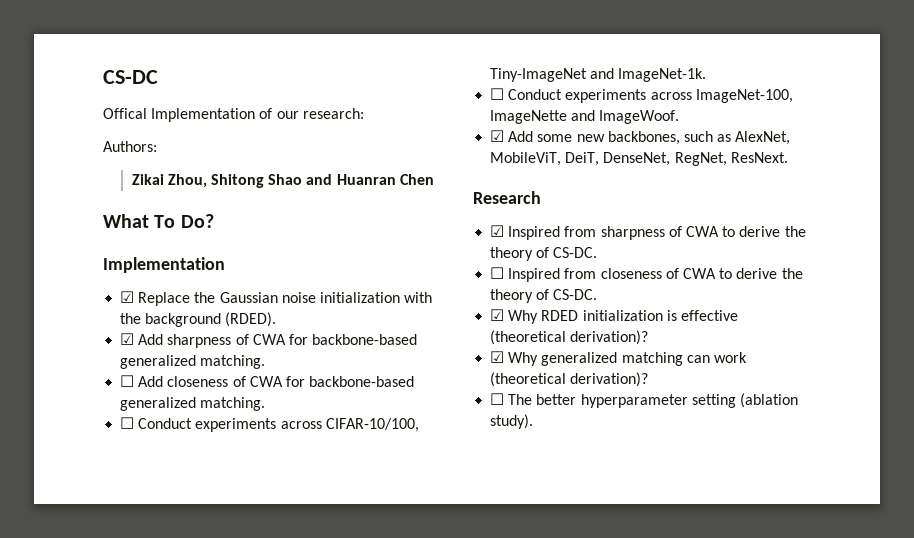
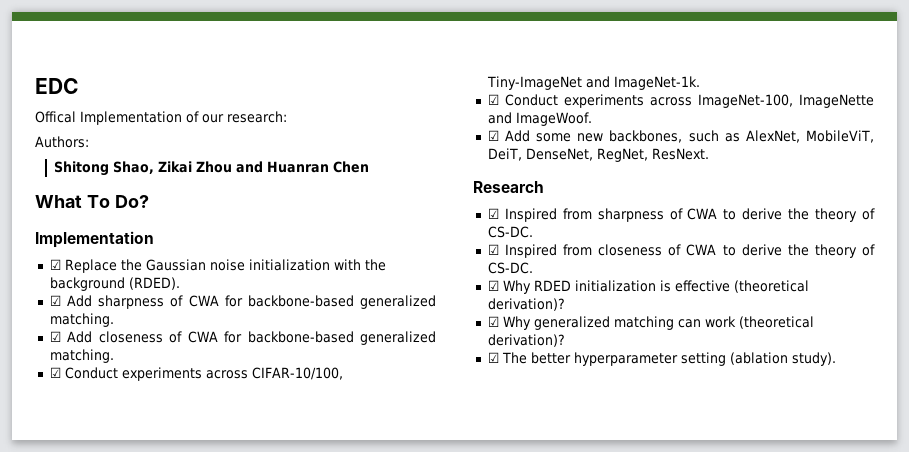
[103,70,158,84] CS-DC -> [35,78,79,94] EDC
[131,174,303,188] Zikai Zhou, Shitong Shao -> [54,161,233,176] Shitong Shao, Zikai Zhou
[120,375,135,387] ☐ -> [49,331,61,342] ☑
[120,417,135,429] ☐ -> [49,367,61,378] ☑
[490,88,505,100] ☐ -> [487,94,499,105] ☑
[490,267,505,279] ☐ -> [487,244,499,255] ☑
[490,393,505,405] ☐ -> [487,352,499,363] ☑

